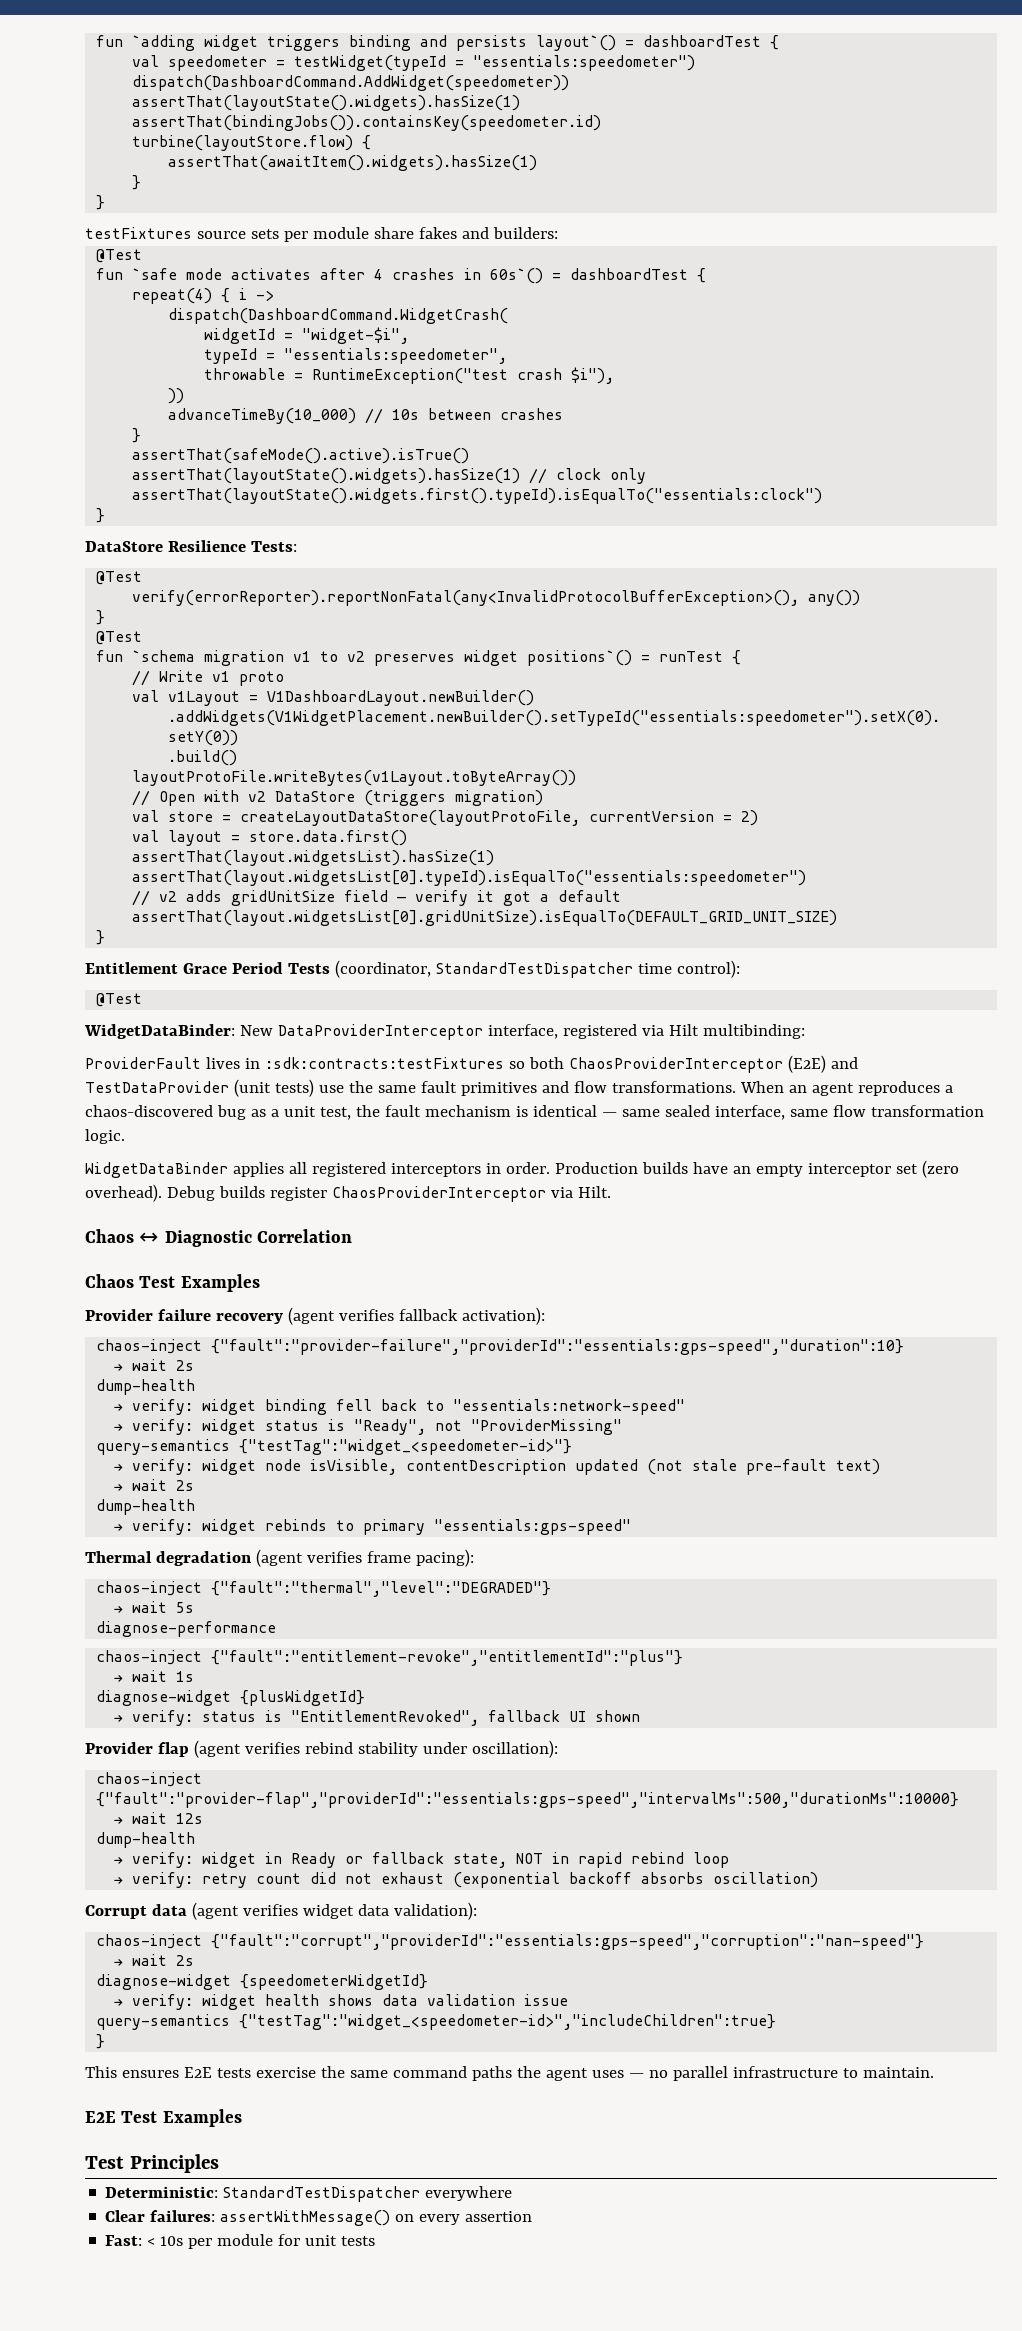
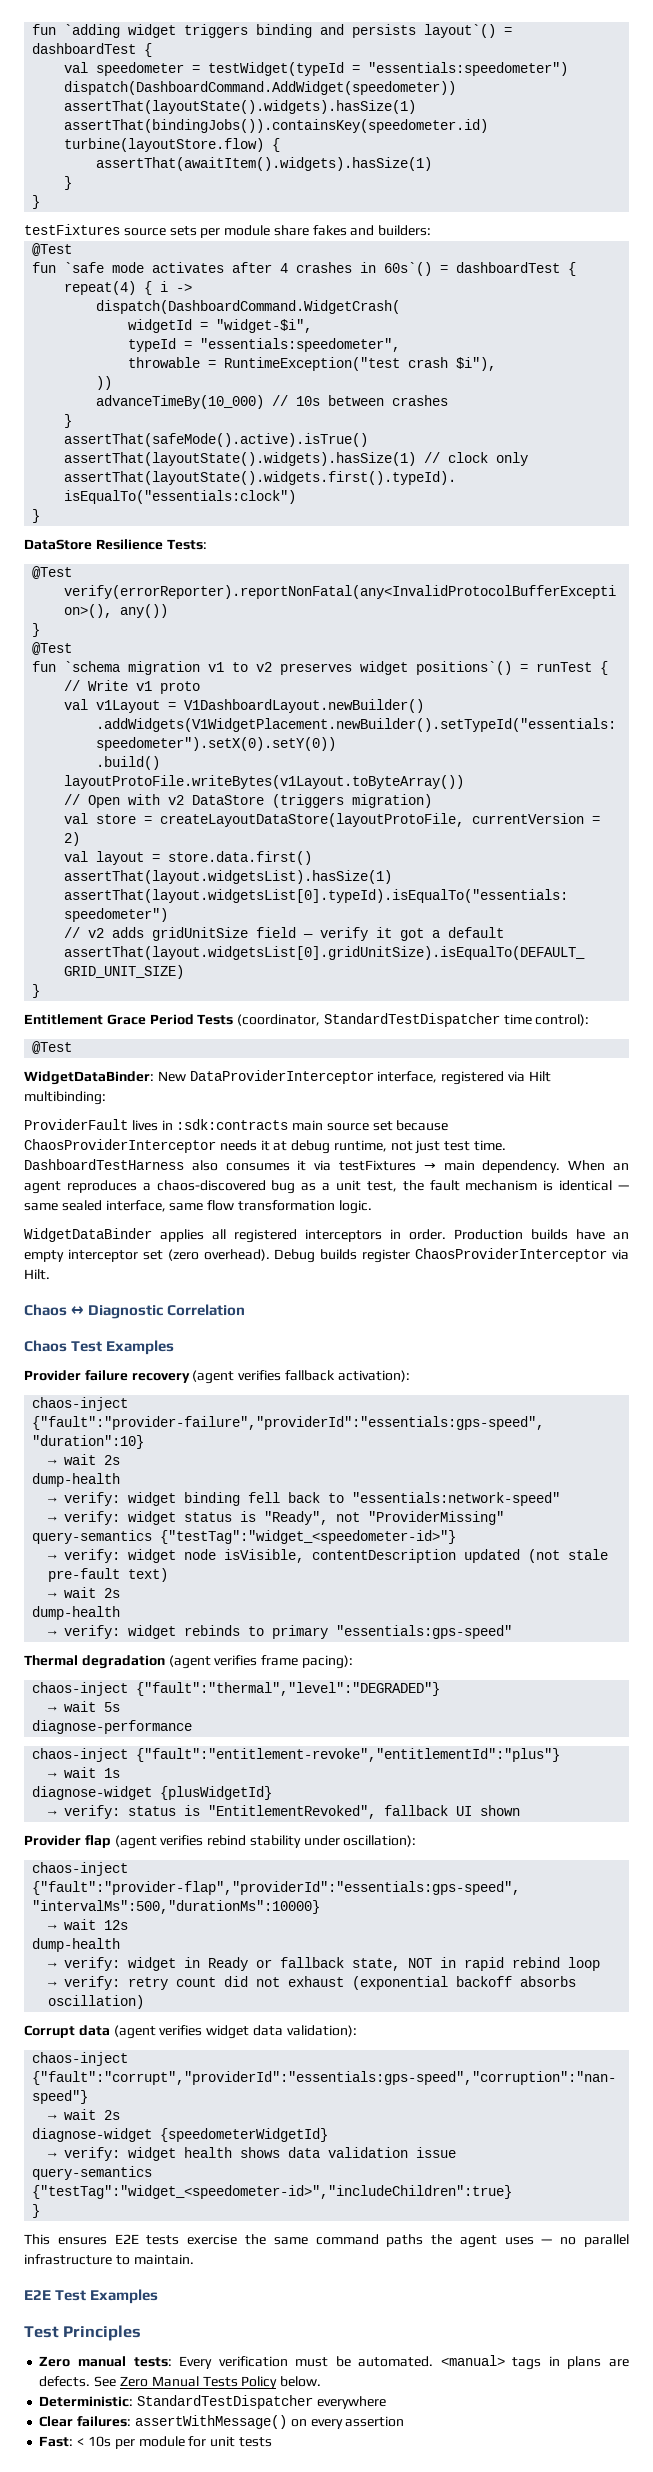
[264,1055,858,1073] [85,1079,736,1097] :sdk:contracts:testFixtures so both ChaosProviderInterceptor (E2E) and TestDataProvider (unit tests) use the same fault primitives and flow transformations. -> [176,1119,449,1131] [24,1139,507,1154] [24,1159,561,1173] :sdk:contracts main source set because ChaosProviderInterceptor needs it at debug runtime, not just test time. DashboardTestHarness also consumes it via testFixtures → main dependency.
(219, 2163) none -> [39,2355,629,2370] [39,2376,322,2389] // Zero manual tests: Every verification must be automated. <manual> tags in plans are defects. See Zero Manual Tests Policy below.

